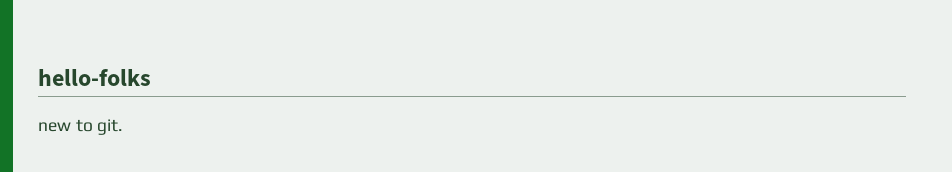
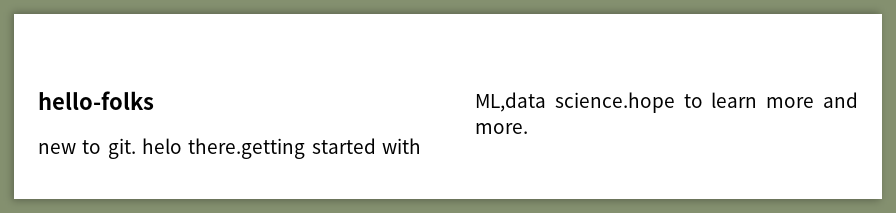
(123, 127) none -> [142,138,421,159] [475,92,858,113] [475,123,528,134] helo there.getting started with ML,data science.hope to learn more and more.

